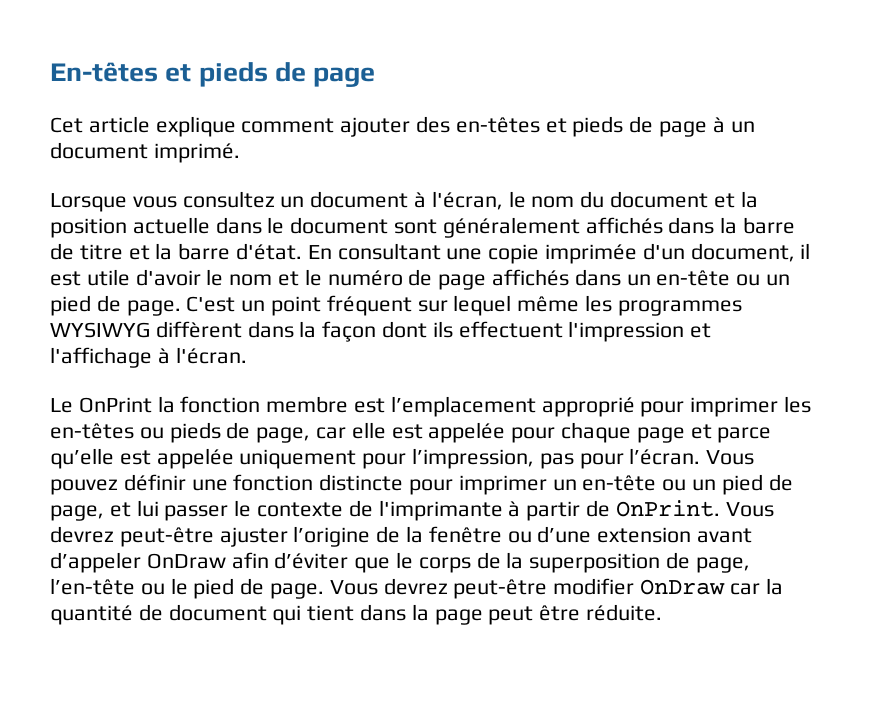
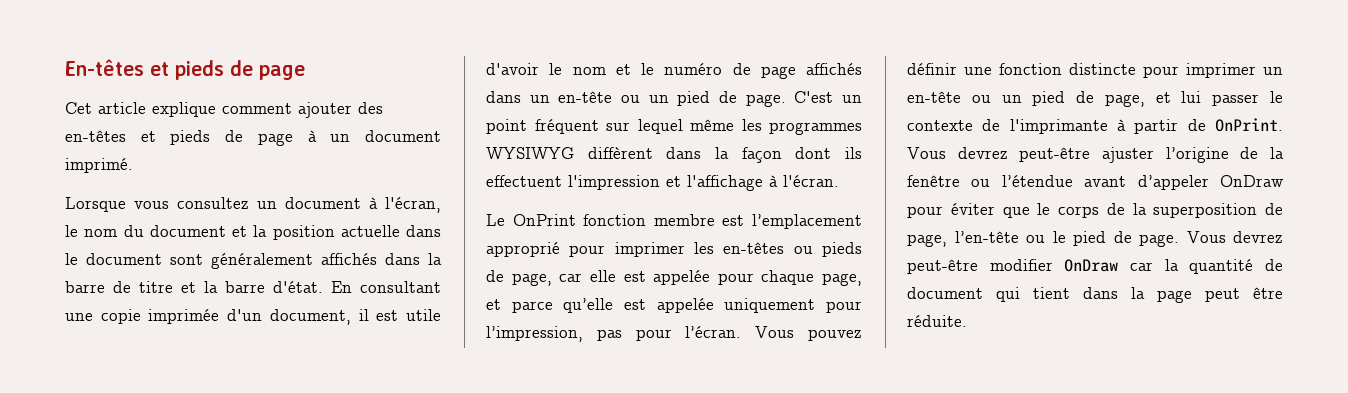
[157,396,175,413] la -> (576, 220) none
[636,427,685,443] page -> [822,273,862,286] page,
[537,526,692,543] d’une extension -> [1001,175,1073,187] l’étendue
[231,552,349,569] afin d’éviter -> [907,203,995,218] pour éviter

